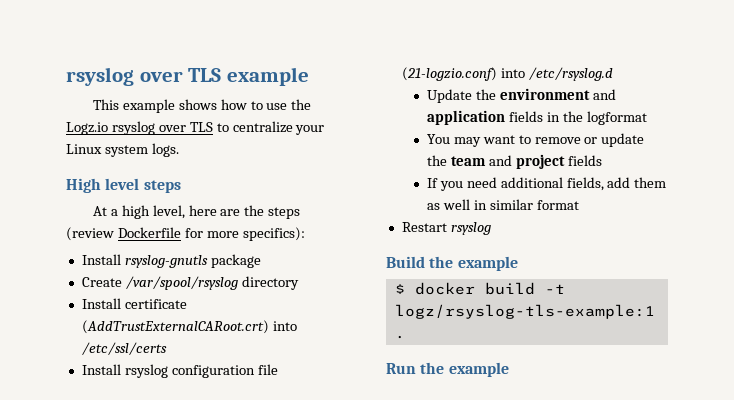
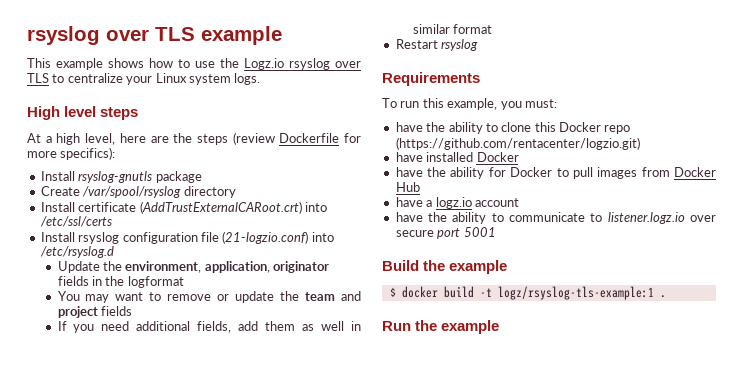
[499,88,616,100] [426,110,505,125] environment and application -> [125,261,330,273] environment, application, originator
(491, 228) none -> [382,72,480,86] [382,98,557,110] [395,122,631,134] [395,137,640,150] [395,152,519,162] [395,167,716,179] [395,182,420,192] [395,197,519,209] [395,212,716,224] [395,227,496,239] // Requirements // To run this example, you must: // have the ability to clone this Docker repo (https://github.com/rentacenter/logzio.git) // have installed Docker // have the ability for Docker to pull images from Docker Hub // have a logz.io account // have the ability to communicate to listener.logz.io over secure port 5001

